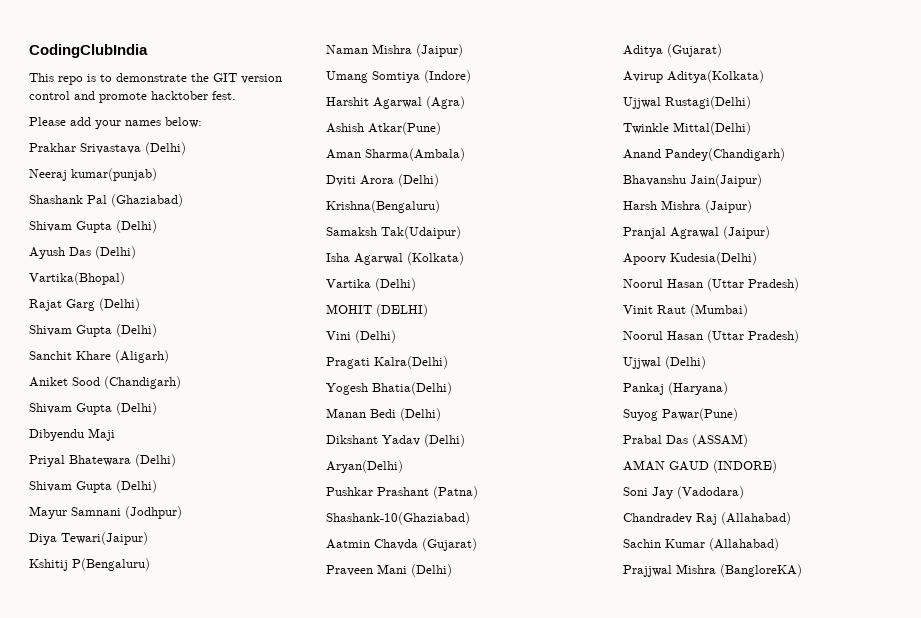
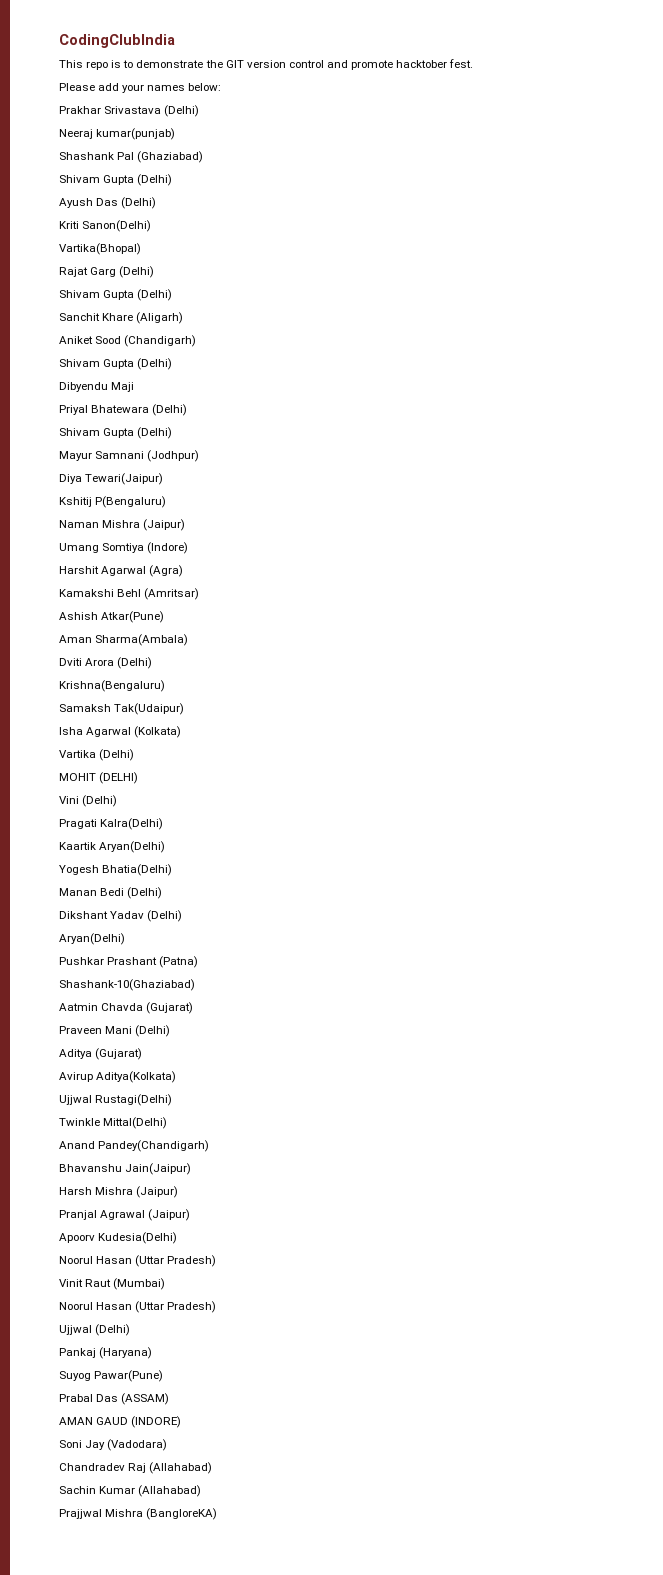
(136, 252) none -> [59,220,152,232] // Kriti Sanon(Delhi)
(465, 102) none -> [59,588,200,600] // Kamakshi Behl (Amritsar)
(448, 362) none -> [59,841,166,853] // Kaartik Aryan(Delhi)

